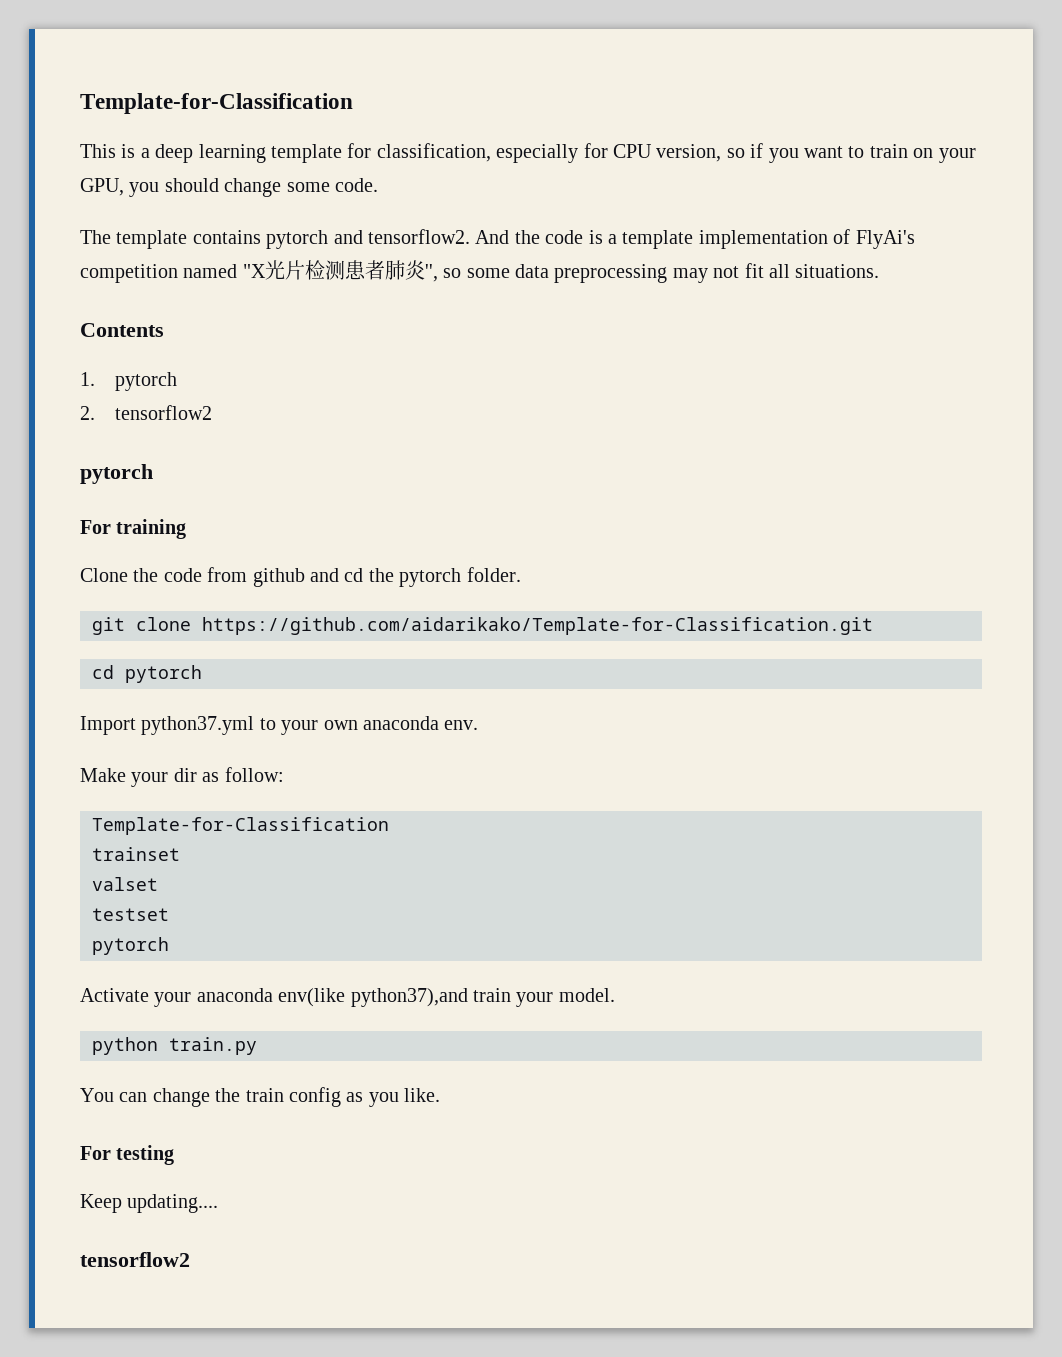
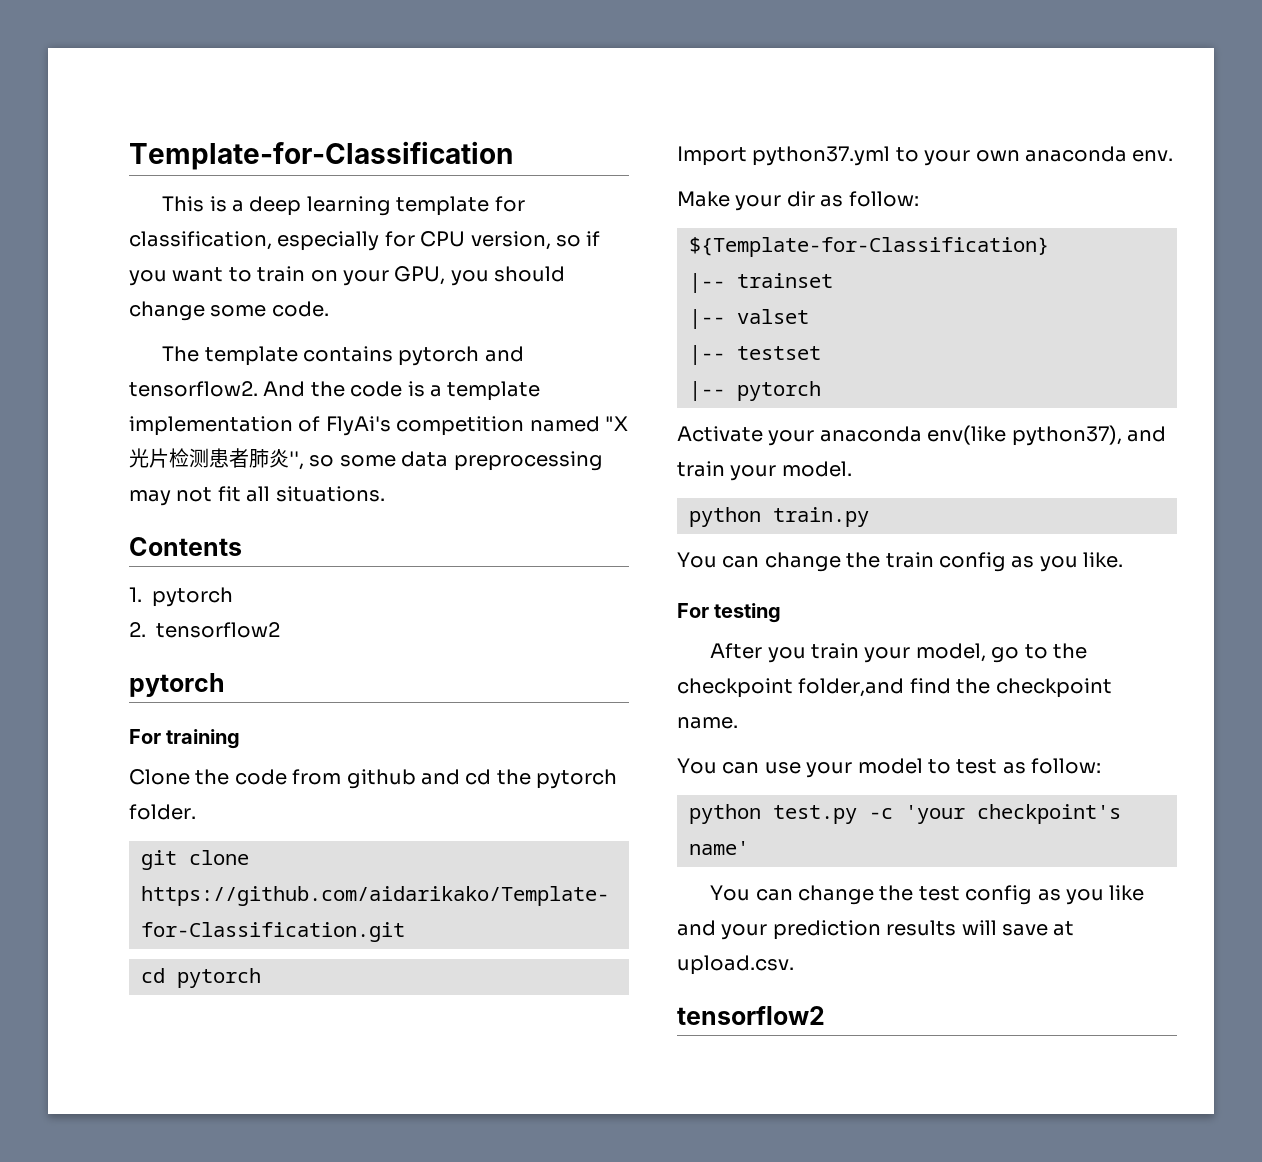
[92,817,389,835] Template-for-Classification // -> [689,237,1049,257] [689,273,725,293] ${Template-for-Classification} // |--
(180, 854) none -> [689,309,725,329] |--
(158, 884) none -> [689,345,725,365] |--
(169, 914) none -> [689,381,725,401] |--
[350,988,468,1007] python37),and -> [1011,425,1166,446] python37), and
[80,1194,219,1213] Keep updating.... -> [710,643,1087,663] [677,678,1112,698] [677,716,738,729] [677,758,1102,778] [689,804,1121,824] [689,841,749,855] [710,885,1145,905] [677,920,1075,940] [677,955,794,975] After you train your model, go to the checkpoint folder,and find the checkpoint name. // You can use your model to test as follow: // python test.py -c 'your checkpoint's name' // You can change the test config as you like and your prediction results will save at upload.csv.

